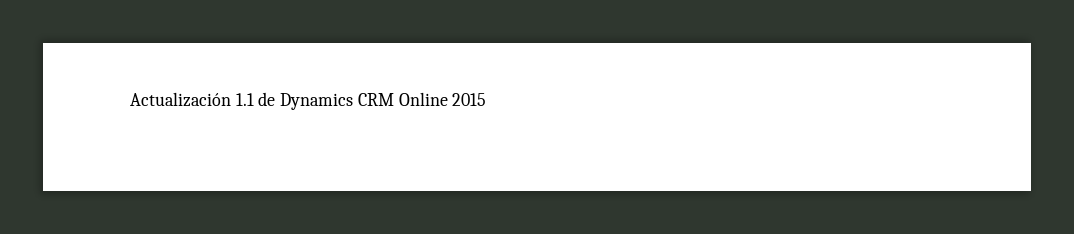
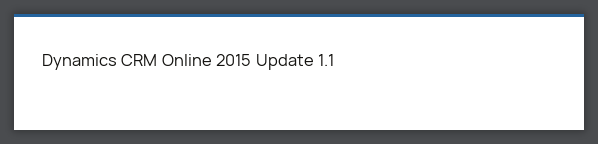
[130,92,276,107] Actualización 1.1 de -> (42, 62) none
(487, 99) none -> [255,54,335,70] Update 1.1

